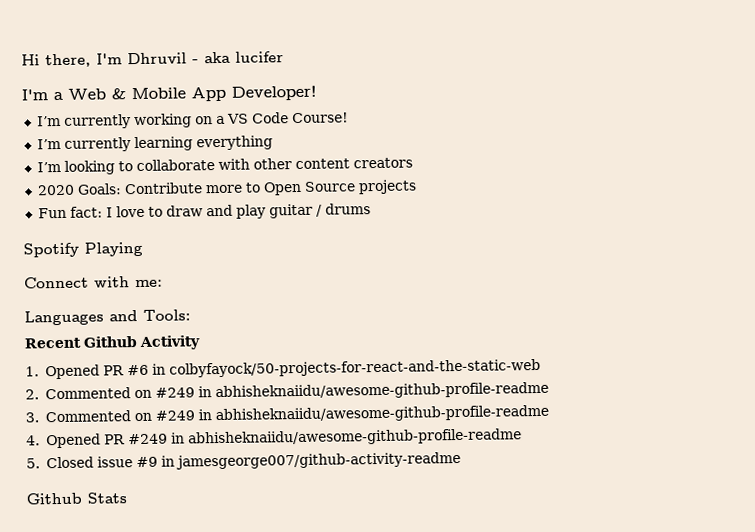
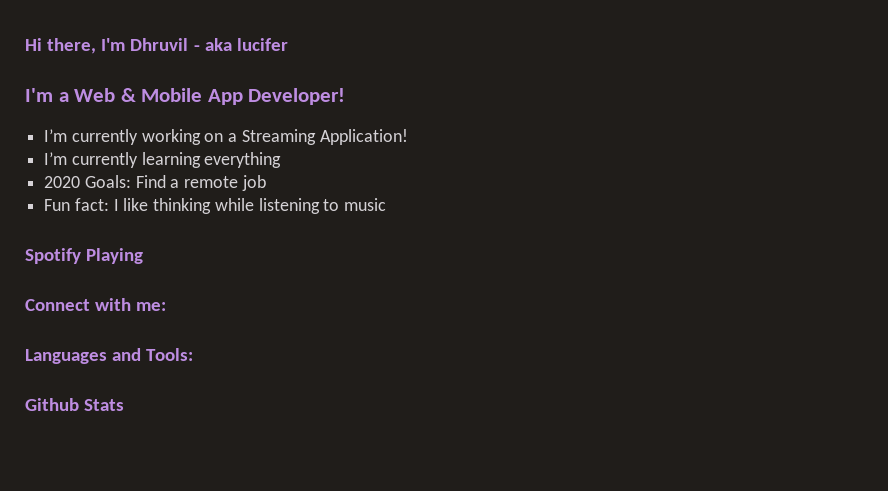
[226,112,349,124] VS Code Course! -> [241,129,408,145] Streaming Application!
[36,157,413,175] [36,179,417,196] [37,203,371,219] I’m looking to collaborate with other content creators // 2020 Goals: Contribute more to Open Source projects // Fun fact: I love to draw and play guitar / drums -> [44,175,266,191] [44,198,387,214] 2020 Goals: Find a remote job // Fun fact: I like thinking while listening to music
[24,335,201,350] [25,358,541,380] [25,381,549,401] [25,404,549,424] [26,428,522,449] [26,451,461,470] // Recent Github Activity // 1. Opened PR #6 in colbyfayock/50-projects-for-react-and-the-static-web // 2. Commented on #249 in abhisheknaiidu/awesome-github-profile-readme // 3. Commented on #249 in abhisheknaiidu/awesome-github-profile-readme // 4. Opened PR #249 in abhisheknaiidu/awesome-github-profile-readme // 5. Closed issue #9 in jamesgeorge007/github-activity-readme -> (194, 354) none

